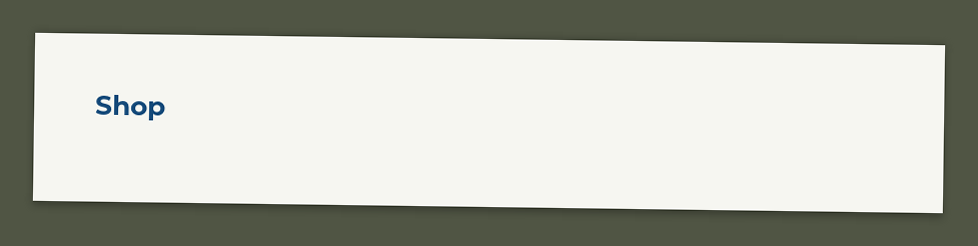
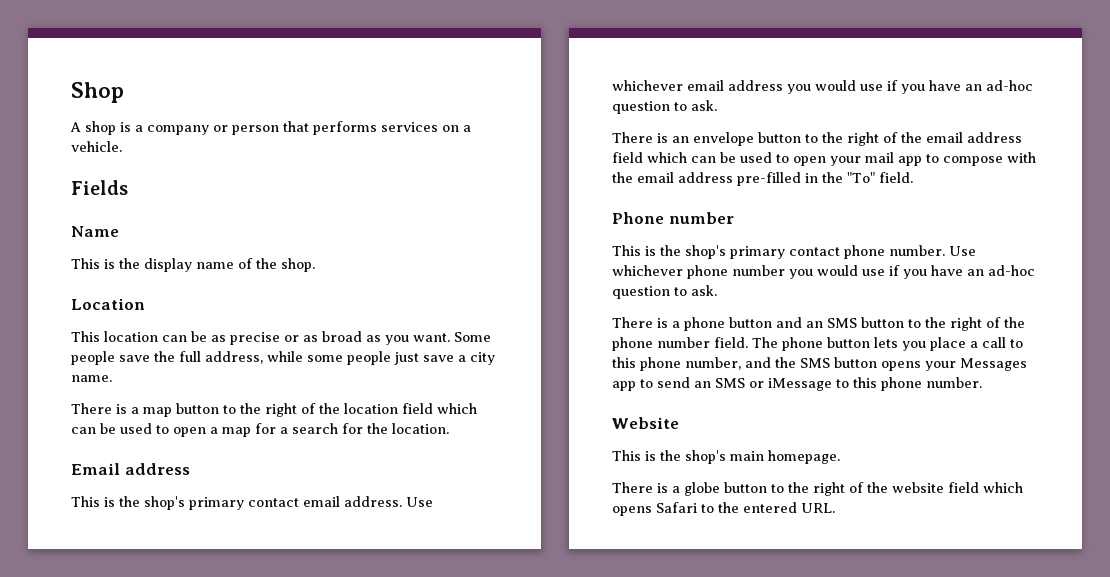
(166, 107) none -> [70,121,471,135] [71,141,122,152] [71,180,128,195] [71,226,119,237] [71,258,315,272] [71,298,145,310] [71,331,491,345] [71,351,495,365] [71,375,112,382] [71,403,477,417] [71,423,449,437] [71,463,190,475] [71,496,433,510] [612,80,1033,94] [612,100,717,114] [612,132,1022,146] [612,152,1036,166] [612,172,913,186] [612,212,734,224] [612,245,976,259] [612,265,1035,279] [612,285,717,299] [612,317,1025,331] [612,337,1023,351] [612,357,1027,371] [612,377,982,391] [612,417,679,429] [612,450,840,464] [612,482,1023,496] [612,502,835,516] // A shop is a company or person that performs services on a vehicle. // Fields // Name // This is the display name of the shop. // Location // This location can be as precise or as broad as you want. Some people save the full address, while some people just save a city name. // There is a map button to the right of the location field which can be used to open a map for a search for the location. // Email address // This is the shop's primary contact email address. Use whichever email address you would use if you have an ad-hoc question to ask. // There is an envelope button to the right of the email address field which can be used to open your mail app to compose with the email address pre-filled in the "To" field. // Phone number // This is the shop's primary contact phone number. Use whichever phone number you would use if you have an ad-hoc question to ask. // There is a phone button and an SMS button to the right of the phone number field. The phone button lets you place a call to this phone number, and the SMS button opens your Messages app to send an SMS or iMessage to this phone number. // Website // This is the shop's main homepage. // There is a globe button to the right of the website field which opens Safari to the entered URL.

